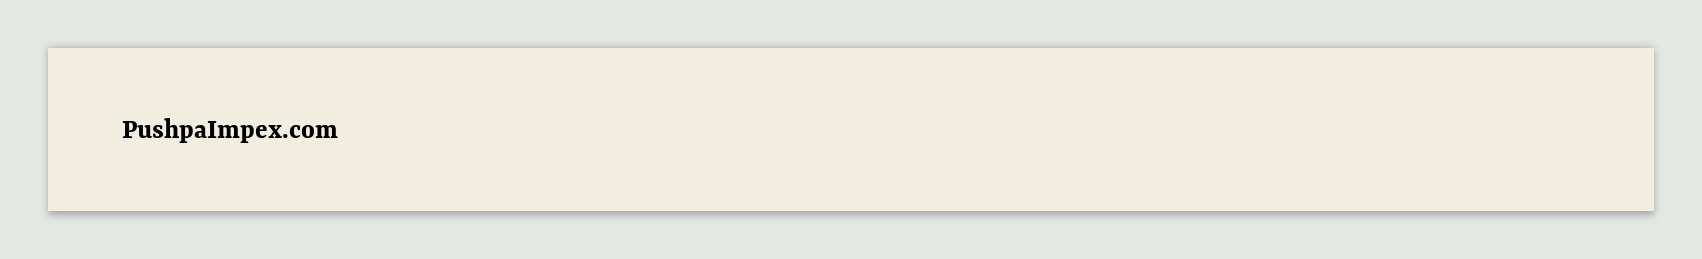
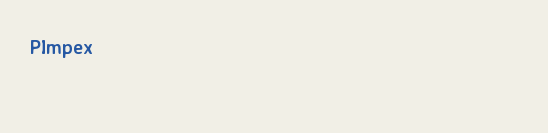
[122,118,338,143] PushpaImpex.com -> [30,40,93,58] PImpex

